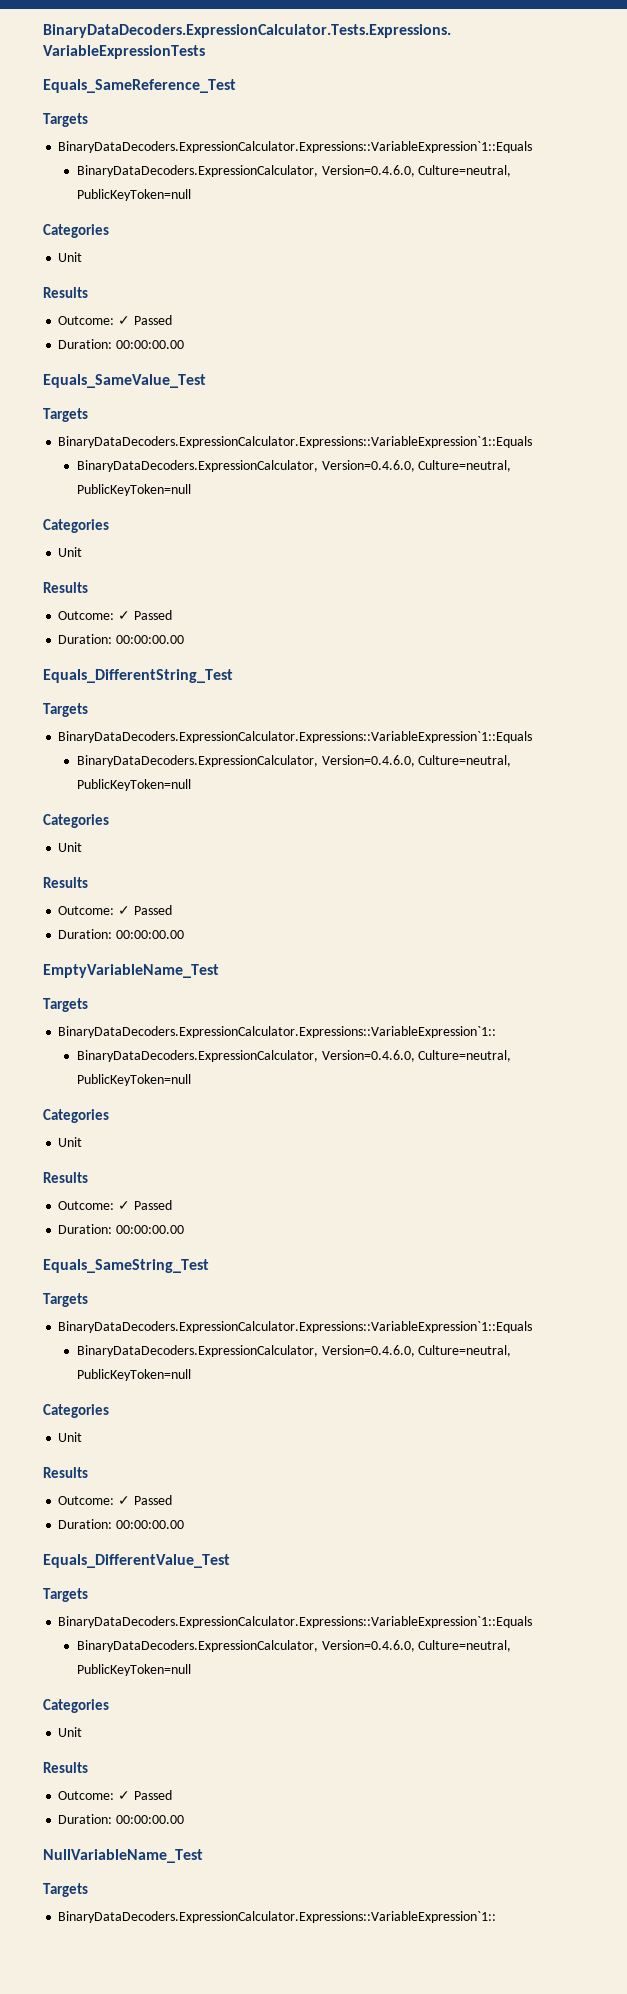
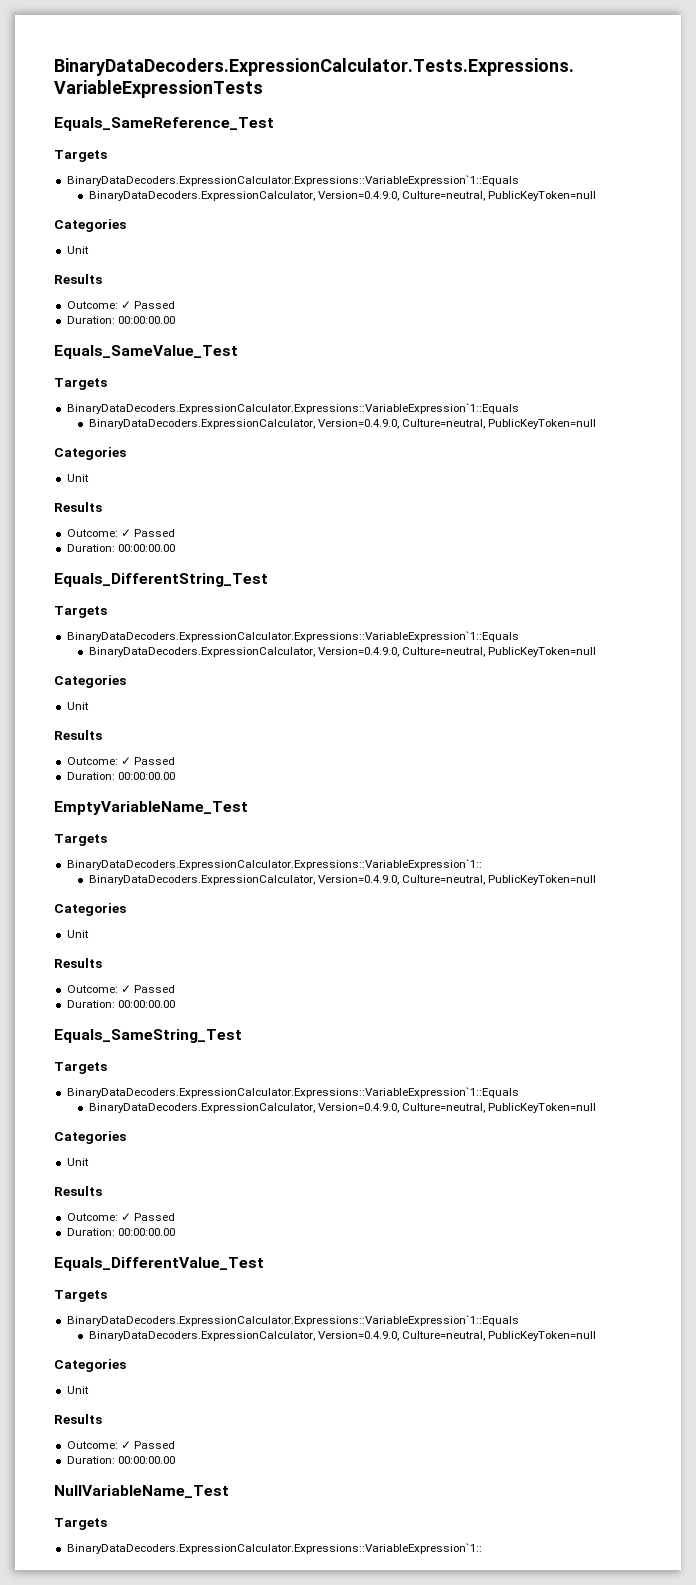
[321,165,415,177] Version=0.4.6.0, -> [317,191,399,201] Version=0.4.9.0,
[321,460,415,472] Version=0.4.6.0, -> [317,419,399,429] Version=0.4.9.0,
[321,755,415,767] Version=0.4.6.0, -> [317,647,399,657] Version=0.4.9.0,
[321,1050,415,1062] Version=0.4.6.0, -> [317,875,399,885] Version=0.4.9.0,
[321,1345,415,1357] Version=0.4.6.0, -> [317,1103,399,1113] Version=0.4.9.0,
[321,1640,415,1652] Version=0.4.6.0, -> [317,1331,399,1341] Version=0.4.9.0,

